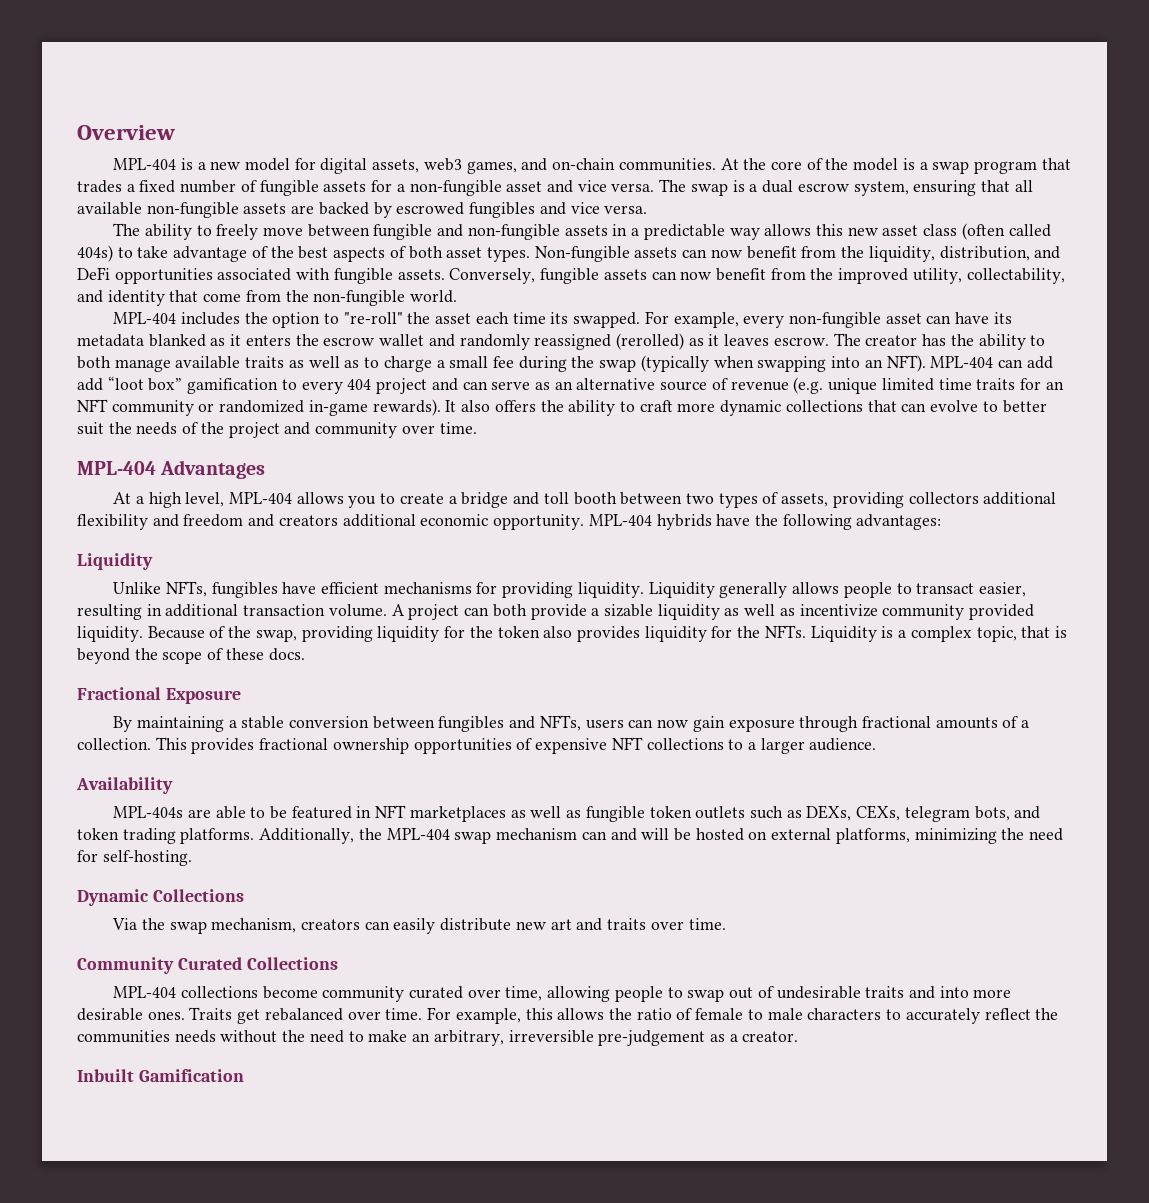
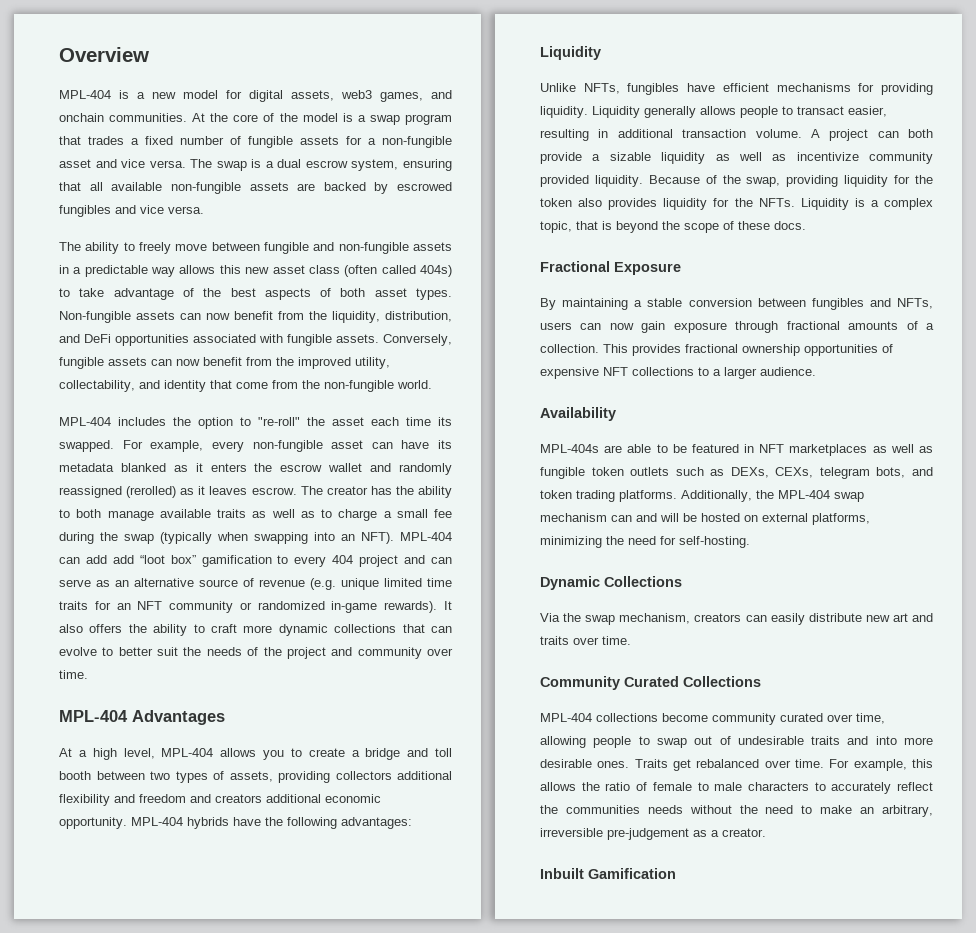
[552,158,616,170] on-chain -> [59,113,104,122] onchain

